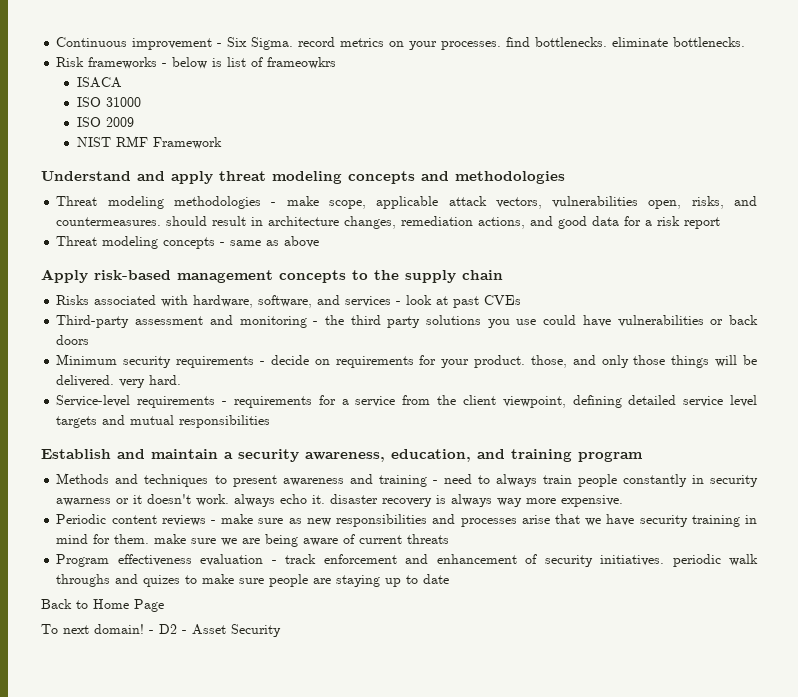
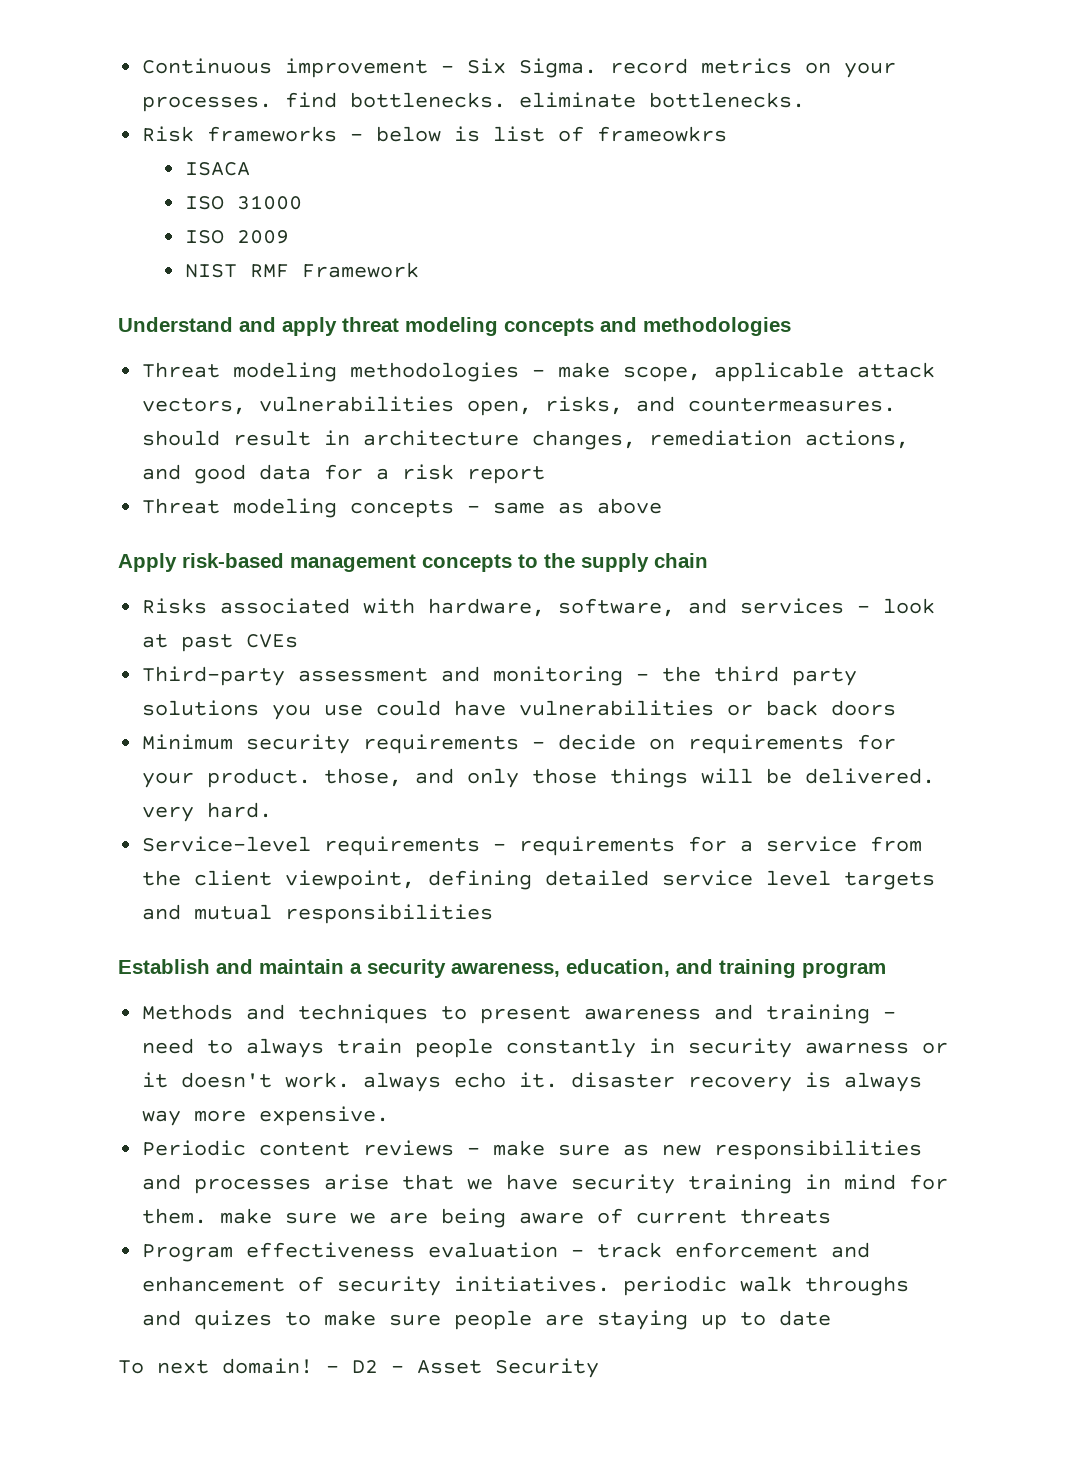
[41,599,164,612] // Back to Home Page -> (832, 1318) none

